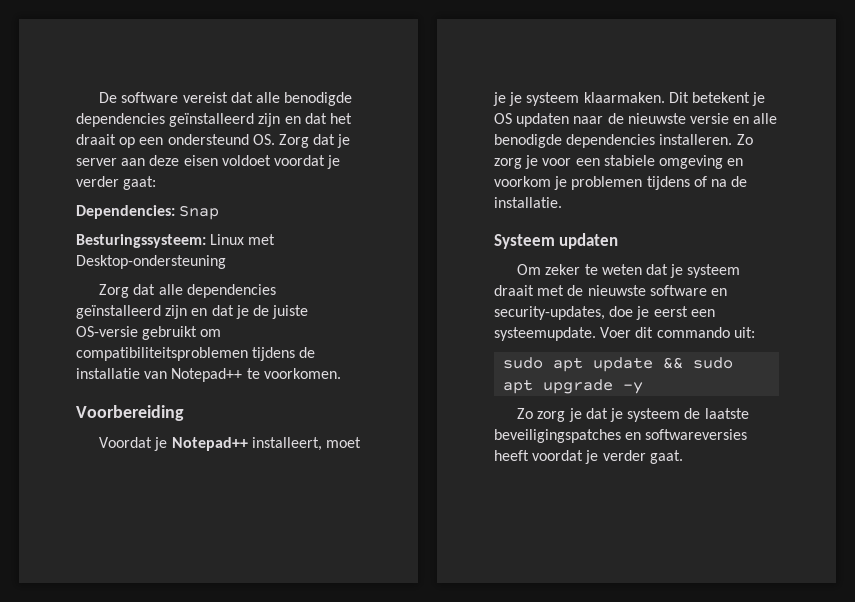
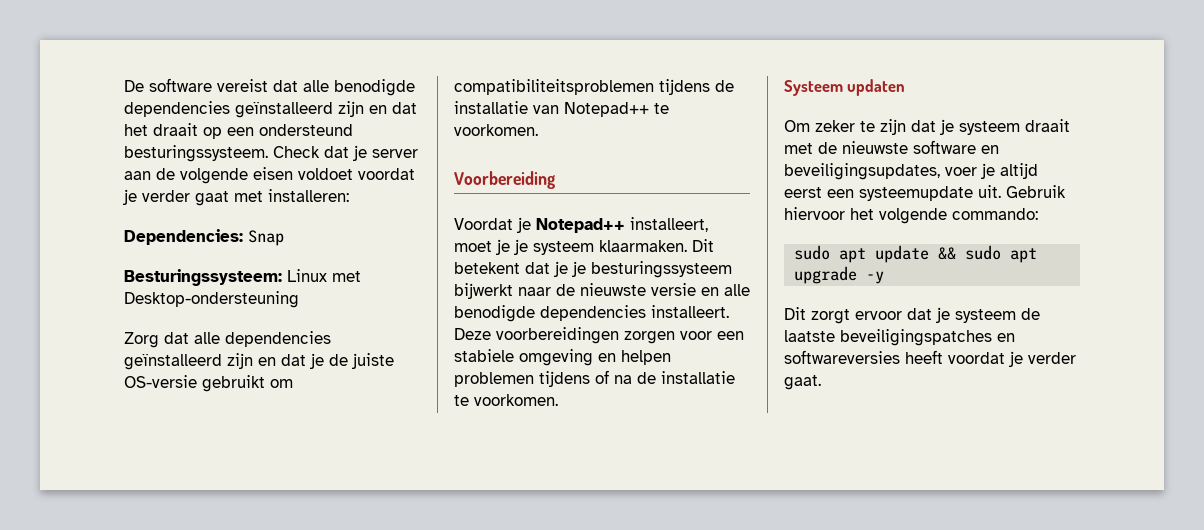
[252,134,309,148] OS. Zorg -> [124,145,320,162] besturingssysteem. Check
[149,155,180,166] deze -> [156,168,248,184] de volgende
[123,176,157,190] gaat: -> [195,189,349,206] gaat met installeren:
[752,92,766,106] [494,113,570,127] je OS updaten -> [525,261,732,278] [454,283,513,299] dat je je besturingssysteem bijwerkt
[659,134,753,145] [494,155,539,169] installeren. Zo zorg je -> [651,305,729,318] [454,327,675,344] installeert. Deze voorbereidingen zorgen
[494,176,568,190] voorkom je -> [621,350,671,365] helpen
[494,197,562,208] installatie. -> [661,371,735,384] [454,394,558,406] installatie te voorkomen.
[601,264,642,275] weten -> [880,119,906,135] zijn
[494,306,715,320] [494,327,755,341] security-updates, doe je eerst een systeemupdate. Voer dit commando uit: -> [784,163,1038,180] [784,185,1066,201] [784,207,1038,224] beveiligingsupdates, voer je altijd eerst een systeemupdate uit. Gebruik hiervoor het volgende commando:
[517,408,582,422] Zo zorg je -> [784,307,902,324] Dit zorgt ervoor

